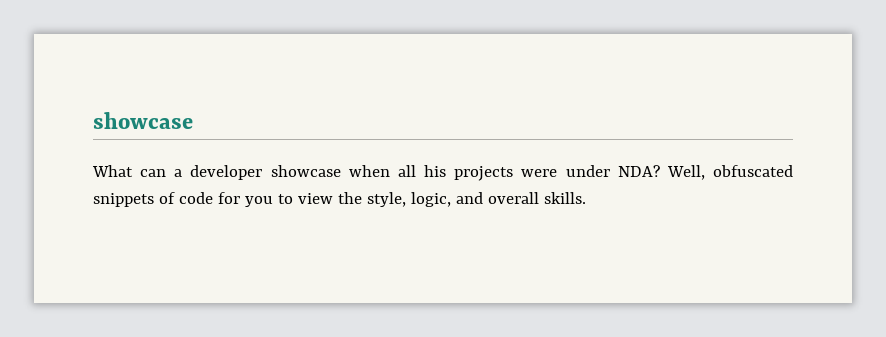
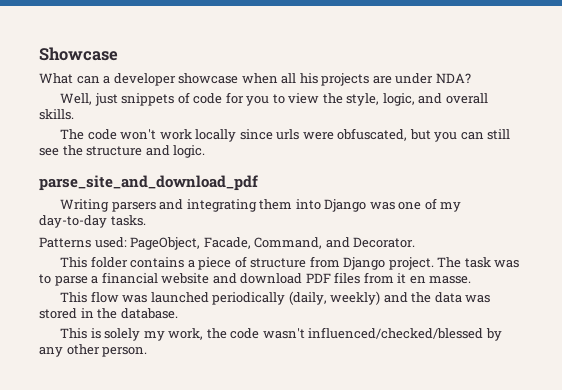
[93,112,193,129] showcase -> [39,47,118,61] Showcase
[521,169,558,177] were -> [372,76,392,84] are
[666,165,793,180] Well, obfuscated -> [60,93,118,106] // Well, just
(586, 198) none -> [60,128,511,142] [39,145,206,158] [39,175,258,191] [60,198,462,212] [39,215,146,228] [39,237,416,250] [60,256,520,270] [39,272,472,286] [60,291,491,305] [39,308,178,319] [60,327,502,341] [39,344,148,357] // The code won't work locally since urls were obfuscated, but you can still see the structure and logic. // parse_site_and_download_pdf // Writing parsers and integrating them into Django was one of my day-to-day tasks. // Patterns used: PageObject, Facade, Command, and Decorator. // This folder contains a piece of structure from Django project. The task was to parse a financial website and download PDF files from it en masse. // This flow was launched periodically (daily, weekly) and the data was stored in the database. // This is solely my work, the code wasn't influenced/checked/blessed by any other person.

